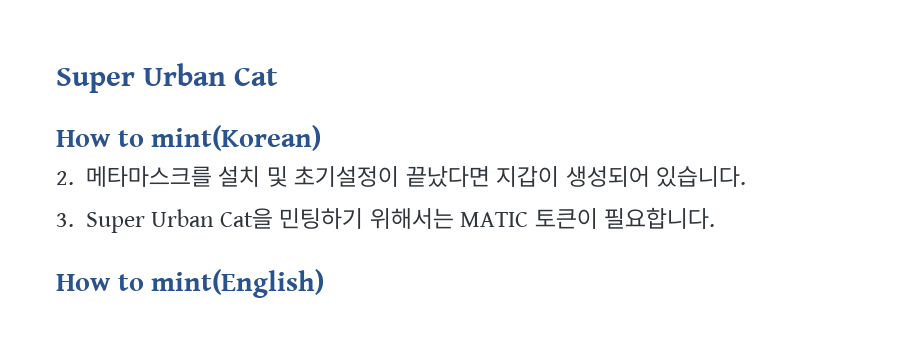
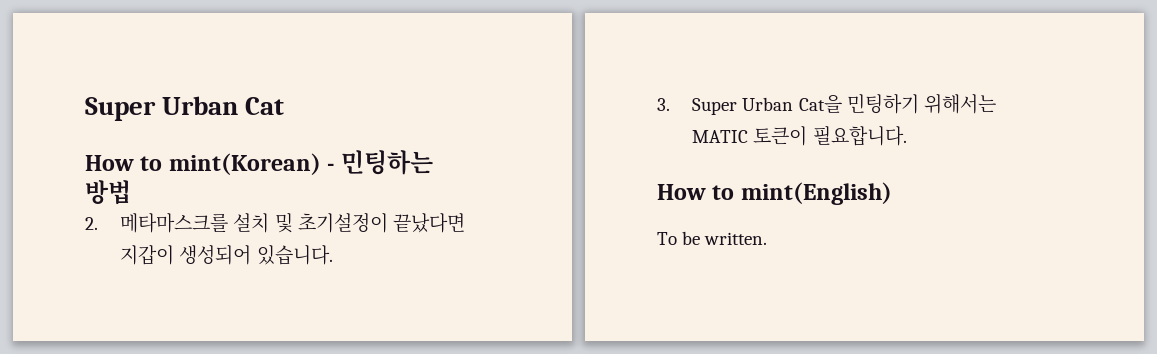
(322, 138) none -> [327,150,433,175] [85,180,131,205] - 민팅하는 방법
(325, 283) none -> [657,231,768,245] // To be written.

